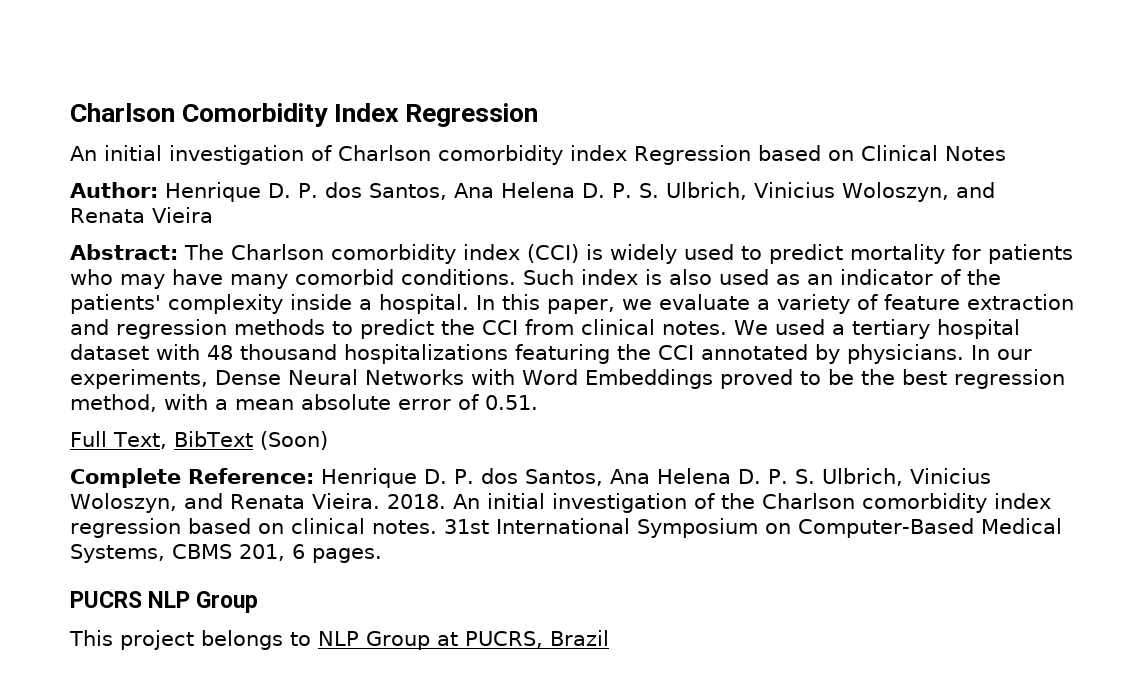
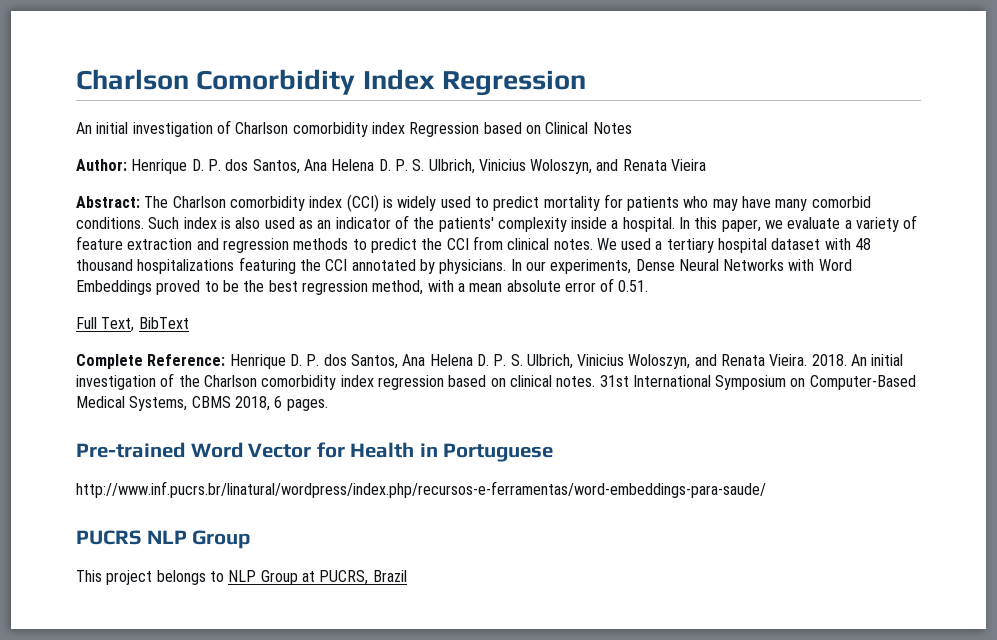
[259,431,328,450] (Soon) -> (189, 323) none
[239,544,285,561] 201, -> [234,396,270,411] 2018,
(382, 555) none -> [76,442,554,462] [76,481,766,498] // Pre-trained Word Vector for Health in Portuguese // http://www.inf.pucrs.br/linatural/wordpress/index.php/recursos-e-ferramentas/word-embeddings-para-saude/

